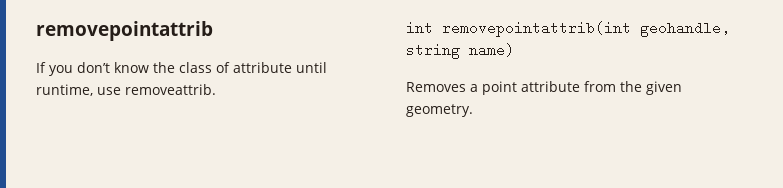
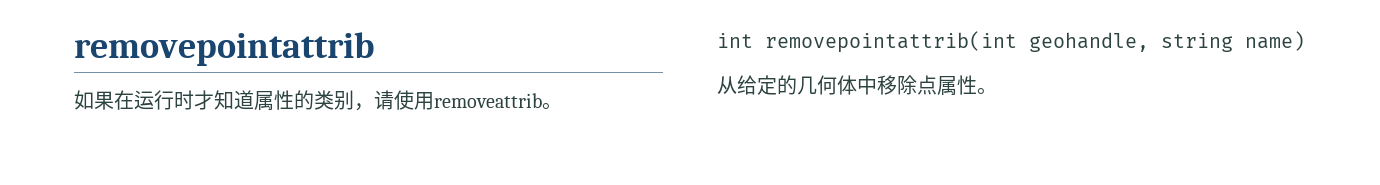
[36,62,327,76] [36,84,216,96] If you don’t know the class of attribute until runtime, use removeattrib. -> [74,90,562,111] 如果在运行时才知道属性的类别，请使用removeattrib。
[406,81,682,95] [406,104,473,117] Removes a point attribute from the given geometry. -> [717,75,997,96] 从给定的几何体中移除点属性。

